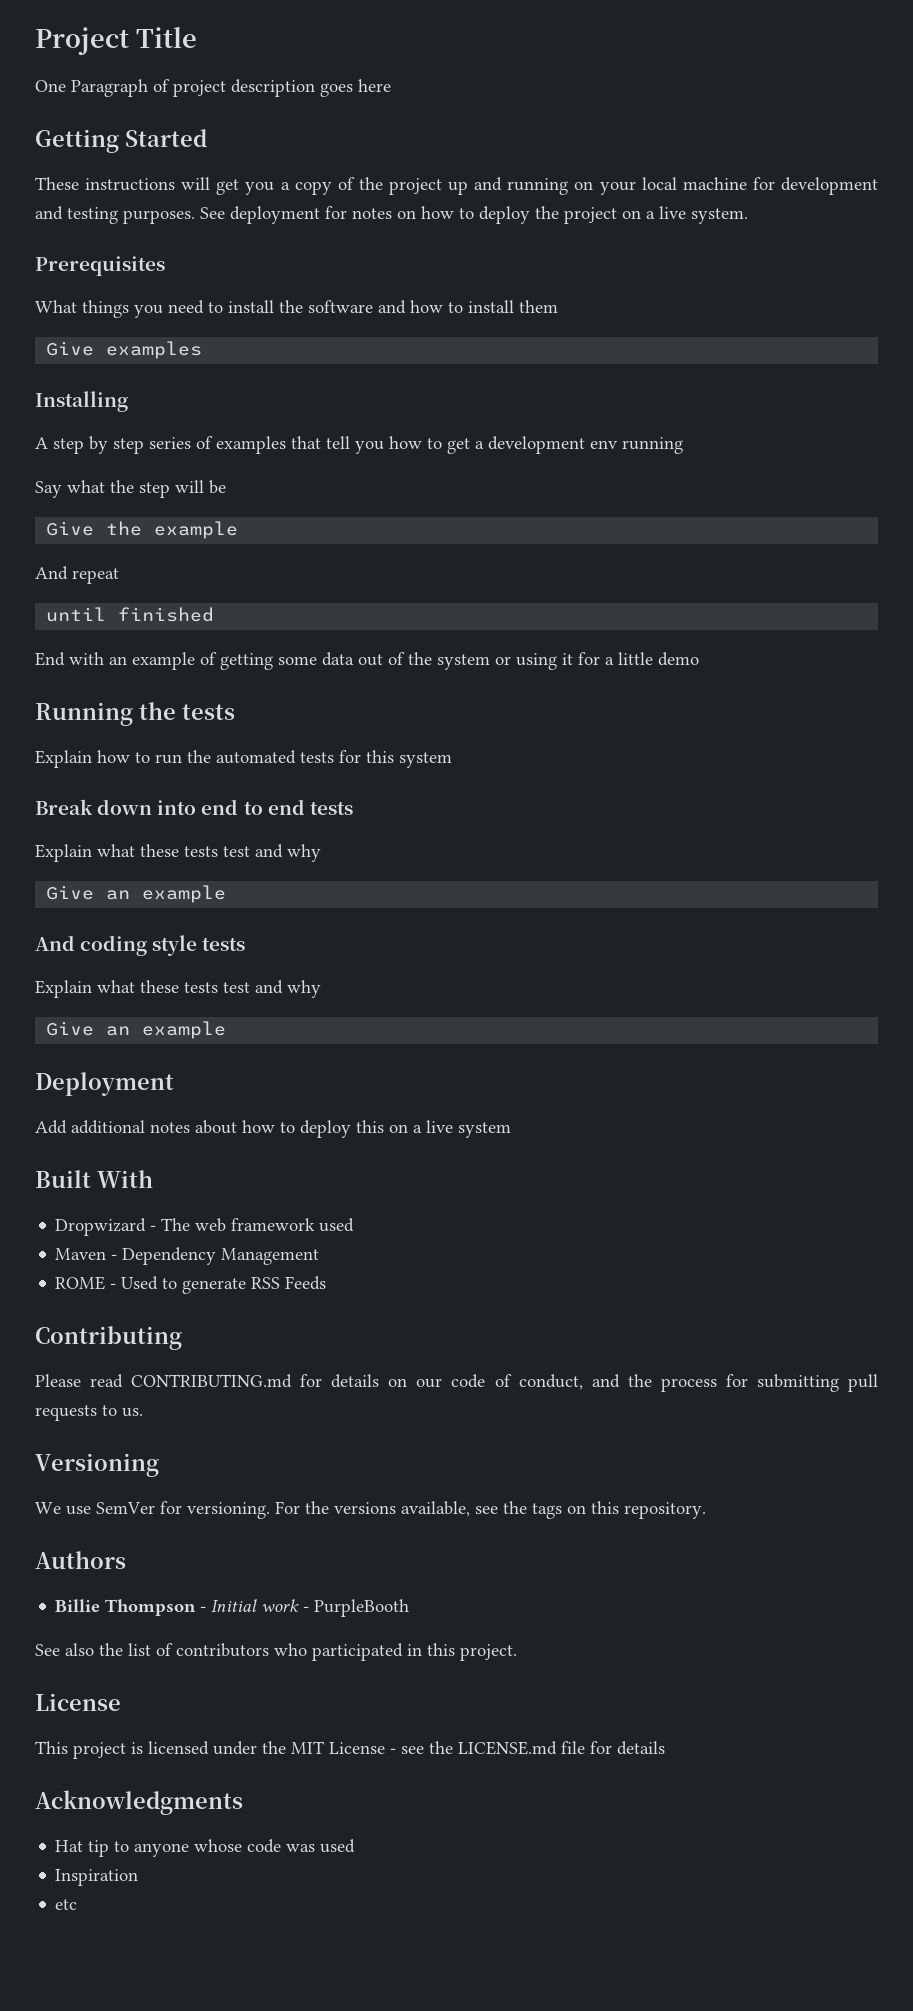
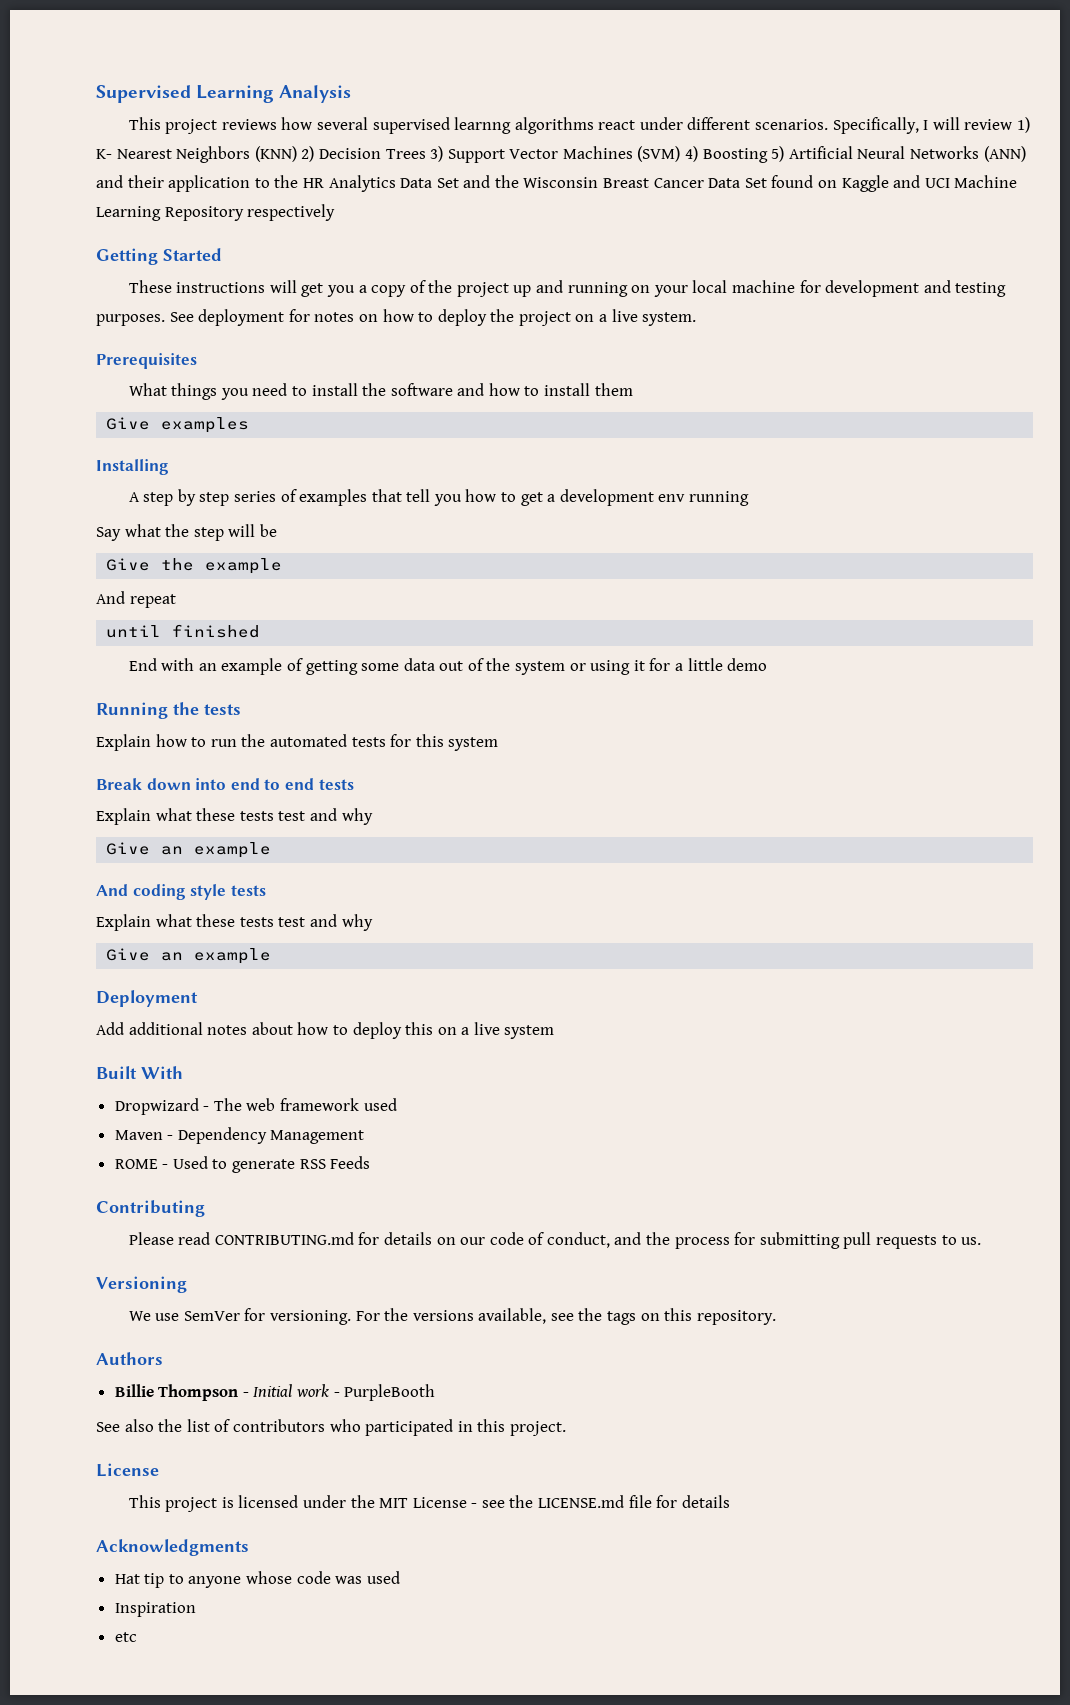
[35,27,197,55] [35,79,391,97] Project Title // One Paragraph of project description goes here -> [96,85,352,103] [128,117,1031,134] [96,146,1026,163] [96,175,1018,192] [96,204,336,221] Supervised Learning Analysis // This project reviews how several supervised learnng algorithms react under different scenarios. Specifically, I will review 1) K- Nearest Neighbors (KNN) 2) Decision Trees 3) Support Vector Machines (SVM) 4) Boosting 5) Artificial Neural Networks (ANN) and their application to the HR Analytics Data Set and the Wisconsin Breast Cancer Data Set found on Kaggle and UCI Machine Learning Repository respectively

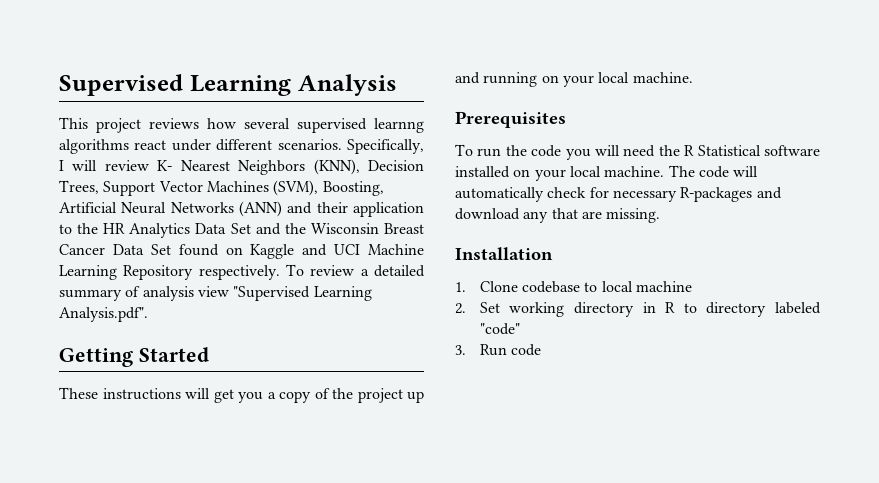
[1017,117,1031,133] 1) -> (149, 165) none
[254,146,785,163] (KNN) 2) Decision Trees 3) Support Vector Machines (SVM) 4) Boosting 5) -> [313,159,424,175] [59,180,384,196] (KNN), Decision Trees, Support Vector Machines (SVM), Boosting,
[247,204,336,221] respectively -> [198,264,425,280] [59,286,372,301] [59,307,148,322] respectively. To review a detailed summary of analysis view "Supervised Learning Analysis.pdf".
[732,280,1007,297] [96,309,697,326] [96,353,197,369] [128,383,633,400] [106,417,250,433] [96,459,169,475] [128,489,750,506] [96,524,277,541] [106,558,283,574] [96,591,176,608] [106,624,261,638] [128,658,768,675] [96,702,241,719] [96,734,499,751] [96,778,354,790] [96,808,373,825] [106,842,272,858] [96,884,266,900] [96,914,373,931] [106,948,272,964] [96,990,198,1007] [96,1022,555,1039] [96,1066,183,1079] [114,1098,397,1115] [114,1127,365,1144] [114,1156,371,1173] [96,1200,205,1217] [128,1232,982,1249] [96,1276,187,1293] [128,1308,776,1325] [96,1352,163,1365] [114,1384,436,1401] [96,1419,566,1436] [96,1463,159,1477] [128,1495,730,1512] [96,1539,249,1556] [114,1571,400,1588] [114,1602,196,1617] [114,1632,137,1642] machine for development and testing purposes. See deployment for notes on how to deploy the project on a live system. // Prerequisites // What things you need to install the software and how to install them // Give examples // Installing // A step by step series of examples that tell you how to get a development env running // Say what the step will be // Give the example // And repeat // until finished // End with an example of getting some data out of the system or using it for a little demo // Running the tests // Explain how to run the automated tests for this system // Break down into end to end tests // Explain what these tests test and why // Give an example // And coding style tests // Explain what these tests test and why // Give an example // Deployment // Add additional notes about how to deploy this on a live system // Built With // Dropwizard - The web framework used // Maven - Dependency Management // ROME - Used to generate RSS Feeds // Contributing // Please read CONTRIBUTING.md for details on our code of conduct, and the process for submitting pull requests to us. // Versioning // We use SemVer for versioning. For the versions available, see the tags on this repository. // Authors // Billie Thompson - Initial work - PurpleBooth // See also the list of contributors who participated in this project. // License // This project is licensed under the MIT License - see the LICENSE.md file for details // Acknowledgments // Hat tip to anyone whose code was used // Inspiration // etc -> [632,72,693,83] [455,111,566,128] [455,144,820,160] [455,165,759,181] [455,187,782,202] [455,208,661,223] [455,247,553,260] [455,281,692,293] [455,302,821,317] [479,323,520,335] [455,344,541,356] machine. // Prerequisites // To run the code you will need the R Statistical software installed on your local machine. The code will automatically check for necessary R-packages and download any that are missing. // Installation // 1. Clone codebase to local machine // 2. Set working directory in R to directory labeled "code" // 3. Run code

